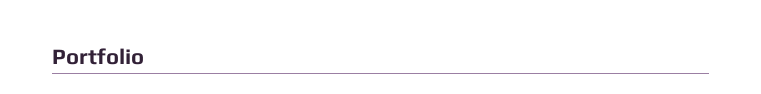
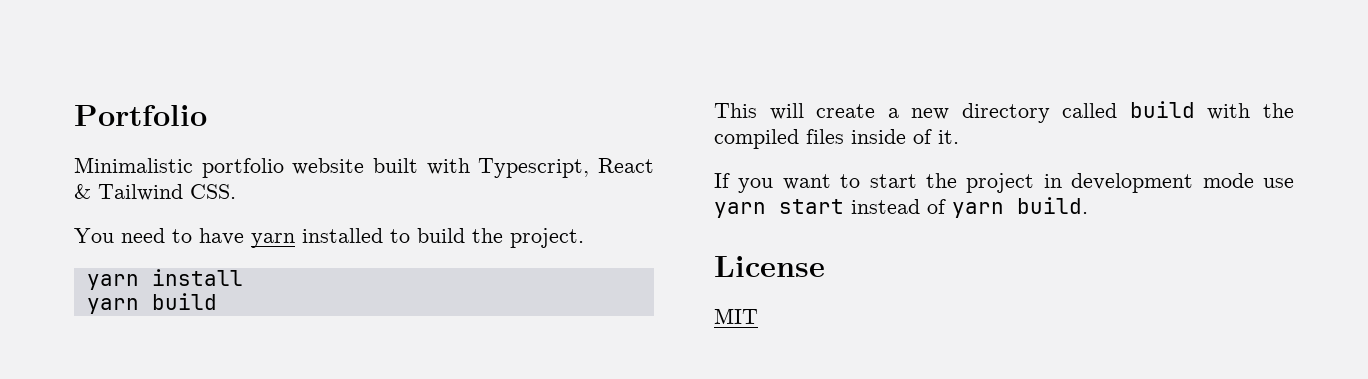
(144, 56) none -> [74,157,655,178] [74,184,236,201] [74,228,584,248] [86,269,243,290] [86,293,217,314] [714,101,1294,123] [714,129,959,149] [714,173,1294,193] [714,197,1088,218] [714,256,825,277] [714,308,758,324] // Minimalistic portfolio website built with Typescript, React & Tailwind CSS. // You need to have yarn installed to build the project. // yarn install // yarn build // This will create a new directory called build with the compiled files inside of it. // If you want to start the project in development mode use yarn start instead of yarn build. // License // MIT

